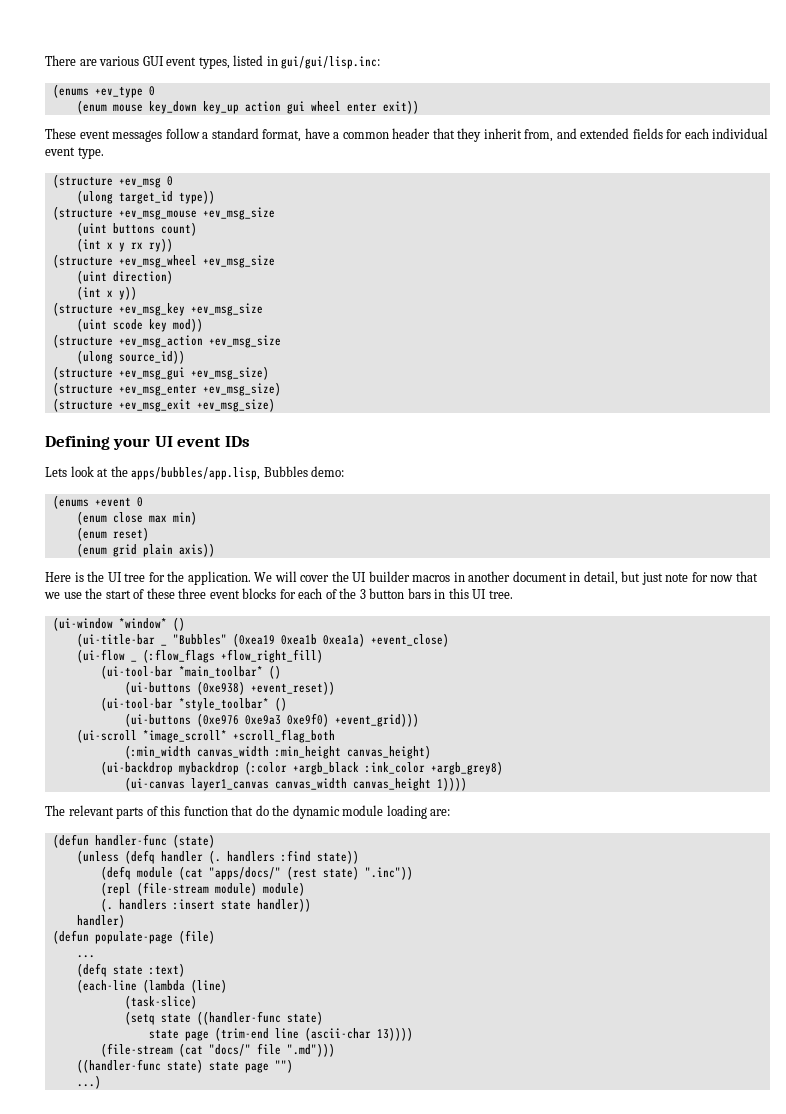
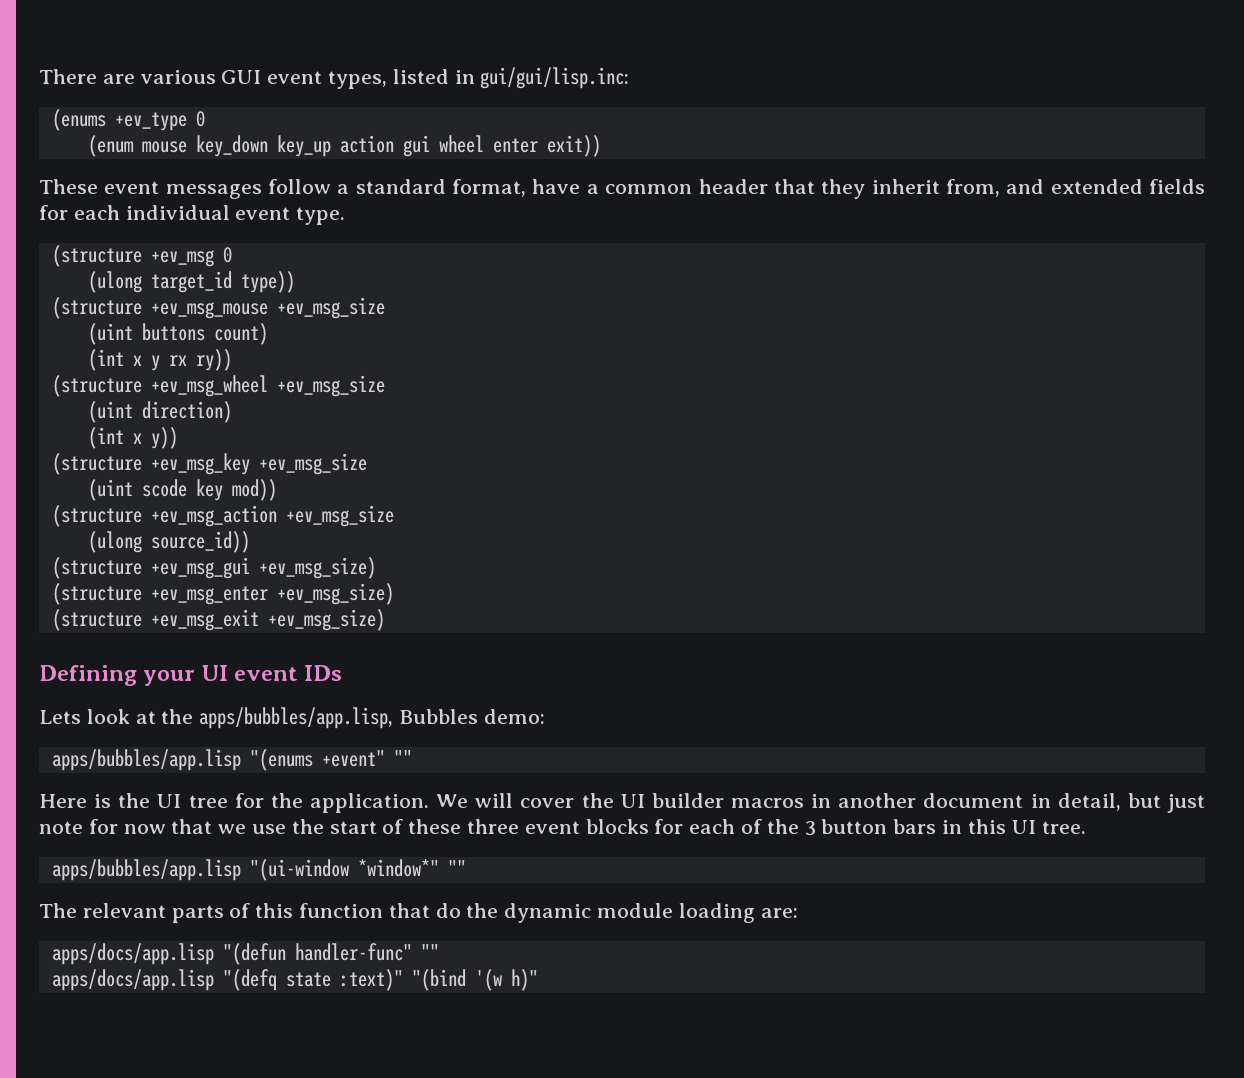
[52,495,143,509] [76,511,197,525] [76,527,149,541] [76,543,215,557] (enums +event 0 // (enum close max min) // (enum reset) // (enum grid plain axis)) -> [51,749,412,771] apps/bubbles/app.lisp "(enums +event" ""
[52,617,185,631] [76,633,449,647] [76,649,323,663] [100,665,281,679] [124,681,335,695] [100,697,287,711] [124,713,419,727] [76,729,335,743] [124,745,431,759] [100,761,503,775] [124,777,467,791] (ui-window *window* () // (ui-title-bar _ "Bubbles" (0xea19 0xea1b 0xea1a) +event_close) // (ui-flow _ (:flow_flags +flow_right_fill) // (ui-tool-bar *main_toolbar* () // (ui-buttons (0xe938) +event_reset)) // (ui-tool-bar *style_toolbar* () // (ui-buttons (0xe976 0xe9a3 0xe9f0) +event_grid))) // (ui-scroll *image_scroll* +scroll_flag_both // (:min_width canvas_width :min_height canvas_height) // (ui-backdrop mybackdrop (:color +argb_black :ink_color +argb_grey8) // (ui-canvas layer1_canvas canvas_width canvas_height 1)))) -> [51,859,466,881] apps/bubbles/app.lisp "(ui-window *window*" ""
[52,834,215,848] [76,850,359,864] [100,866,413,880] [100,882,305,896] [100,898,311,912] [76,914,125,928] [52,930,215,944] [76,955,95,958] [76,963,185,977] [76,979,227,993] [124,995,197,1009] [124,1011,323,1025] [148,1027,413,1041] [100,1043,335,1057] [76,1059,293,1073] [76,1075,101,1089] (defun handler-func (state) // (unless (defq handler (. handlers :find state)) // (defq module (cat "apps/docs/" (rest state) ".inc")) // (repl (file-stream module) module) // (. handlers :insert state handler)) // handler) // (defun populate-page (file) // ... // (defq state :text) // (each-line (lambda (line) // (task-slice) // (setq state ((handler-func state) // state page (trim-end line (ascii-char 13)))) // (file-stream (cat "docs/" file ".md"))) // ((handler-func state) state page "") // ...) -> [51,943,439,965] [51,969,538,991] apps/docs/app.lisp "(defun handler-func" "" // apps/docs/app.lisp "(defq state :text)" "(bind '(w h)"

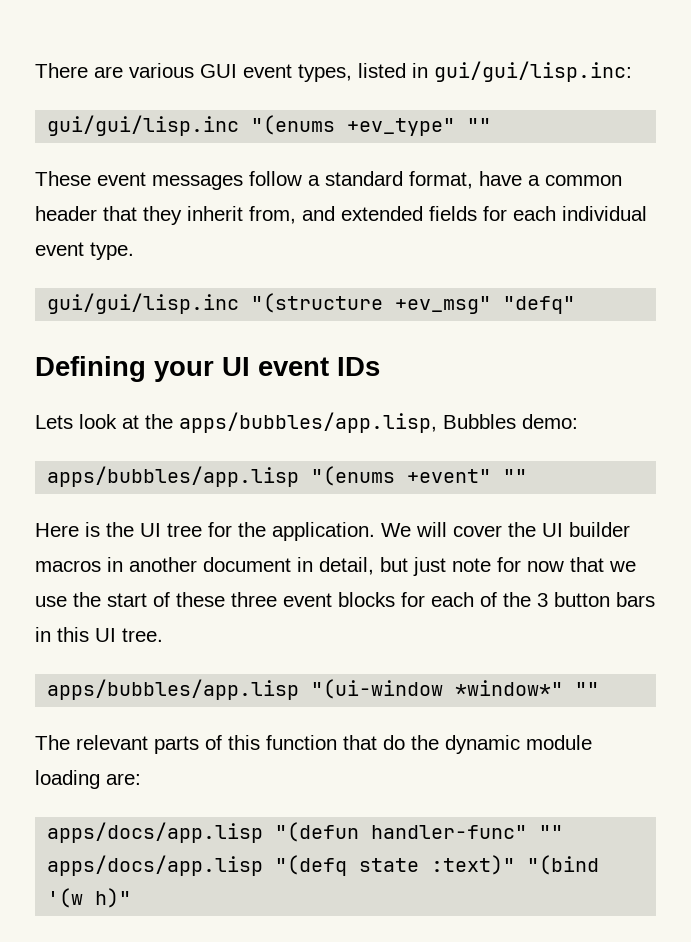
[51,109,205,131] [87,135,601,157] (enums +ev_type 0 // (enum mouse key_down key_up action gui wheel enter exit)) -> [47,115,492,136] gui/gui/lisp.inc "(enums +ev_type" ""
[51,245,232,267] [87,271,295,293] [51,297,385,319] [87,323,268,345] [87,349,232,371] [51,375,385,397] [87,401,232,423] [87,427,178,449] [51,453,367,475] [87,479,277,501] [51,505,394,527] [87,531,250,553] [51,557,376,579] [51,583,394,605] [51,609,385,631] (structure +ev_msg 0 // (ulong target_id type)) // (structure +ev_msg_mouse +ev_msg_size // (uint buttons count) // (int x y rx ry)) // (structure +ev_msg_wheel +ev_msg_size // (uint direction) // (int x y)) // (structure +ev_msg_key +ev_msg_size // (uint scode key mod)) // (structure +ev_msg_action +ev_msg_size // (ulong source_id)) // (structure +ev_msg_gui +ev_msg_size) // (structure +ev_msg_enter +ev_msg_size) // (structure +ev_msg_exit +ev_msg_size) -> [47,293,576,314] gui/gui/lisp.inc "(structure +ev_msg" "defq"

